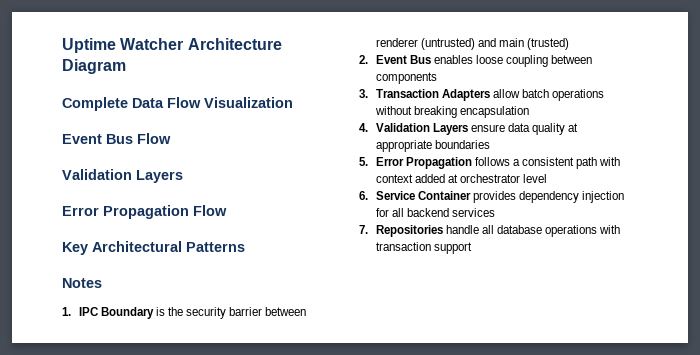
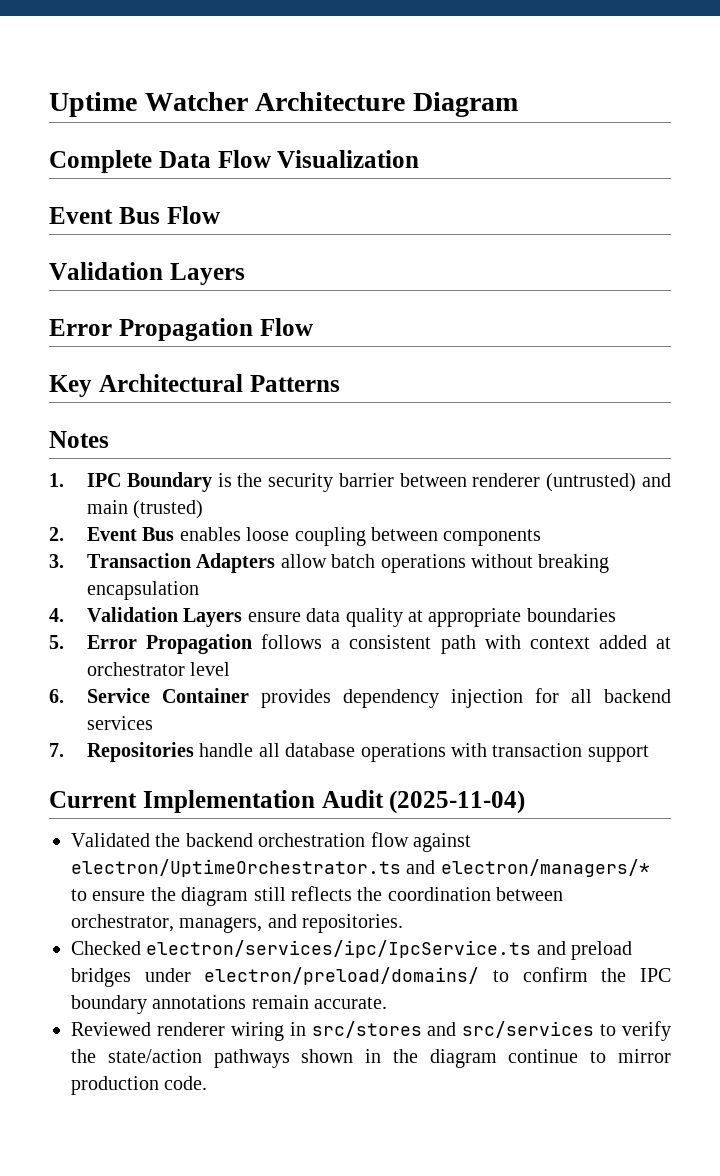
(472, 248) none -> [49,790,526,814] [71,832,471,852] [71,859,650,877] [71,886,564,906] [71,914,404,933] [71,940,633,960] [71,967,671,987] [71,995,388,1014] [71,1021,671,1041] [71,1049,671,1068] [71,1076,208,1095] // Current Implementation Audit (2025-11-04) // Validated the backend orchestration flow against electron/UptimeOrchestrator.ts and electron/managers/* to ensure the diagram still reflects the coordination between orchestrator, managers, and repositories. // Checked electron/services/ipc/IpcService.ts and preload bridges under electron/preload/domains/ to confirm the IPC boundary annotations remain accurate. // Reviewed renderer wiring in src/stores and src/services to verify the state/action pathways shown in the diagram continue to mirror production code.

